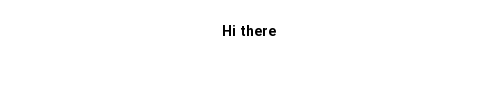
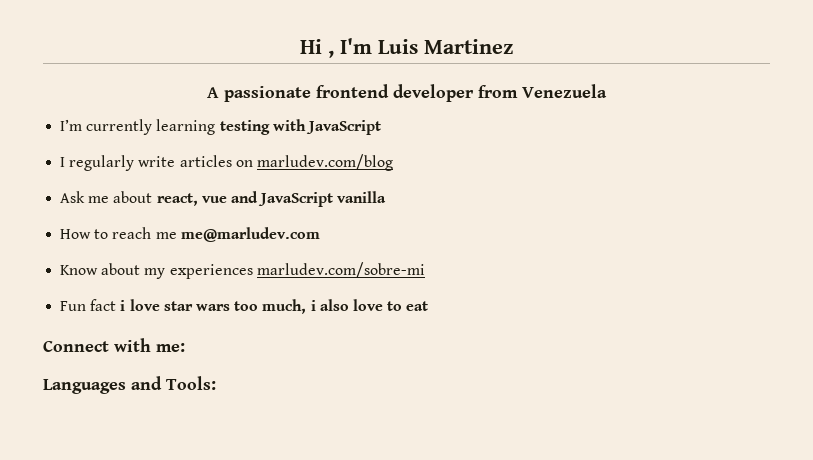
[239,25,276,36] there -> [327,38,514,58] [207,84,607,102] [60,119,381,135] [60,154,393,171] [60,191,387,207] [60,227,320,242] [60,262,425,279] [60,299,429,314] [43,338,185,352] [43,376,216,394] , I'm Luis Martinez // A passionate frontend developer from Venezuela // I’m currently learning testing with JavaScript // I regularly write articles on marludev.com/blog // Ask me about react, vue and JavaScript vanilla // How to reach me me@marludev.com // Know about my experiences marludev.com/sobre-mi // Fun fact i love star wars too much, i also love to eat // Connect with me: // Languages and Tools:

